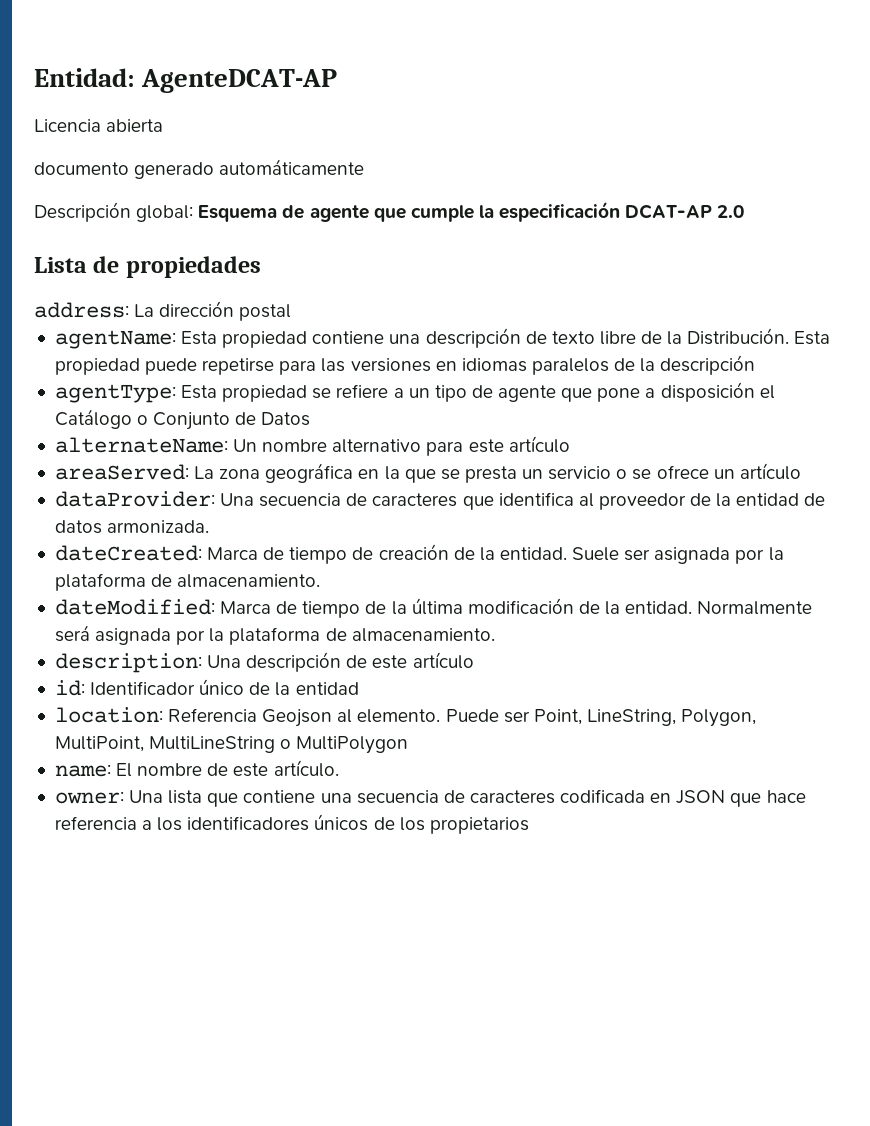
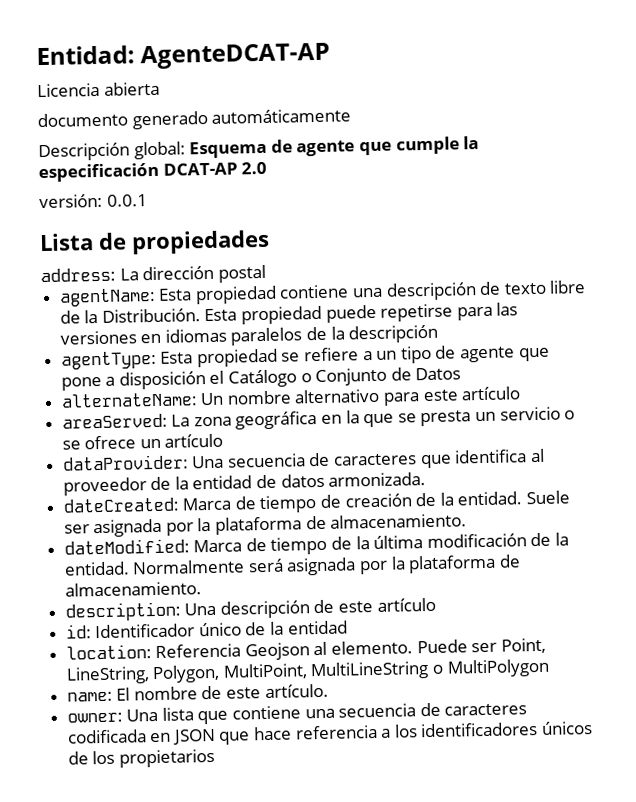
(745, 211) none -> [39,193,148,209] // versión: 0.0.1

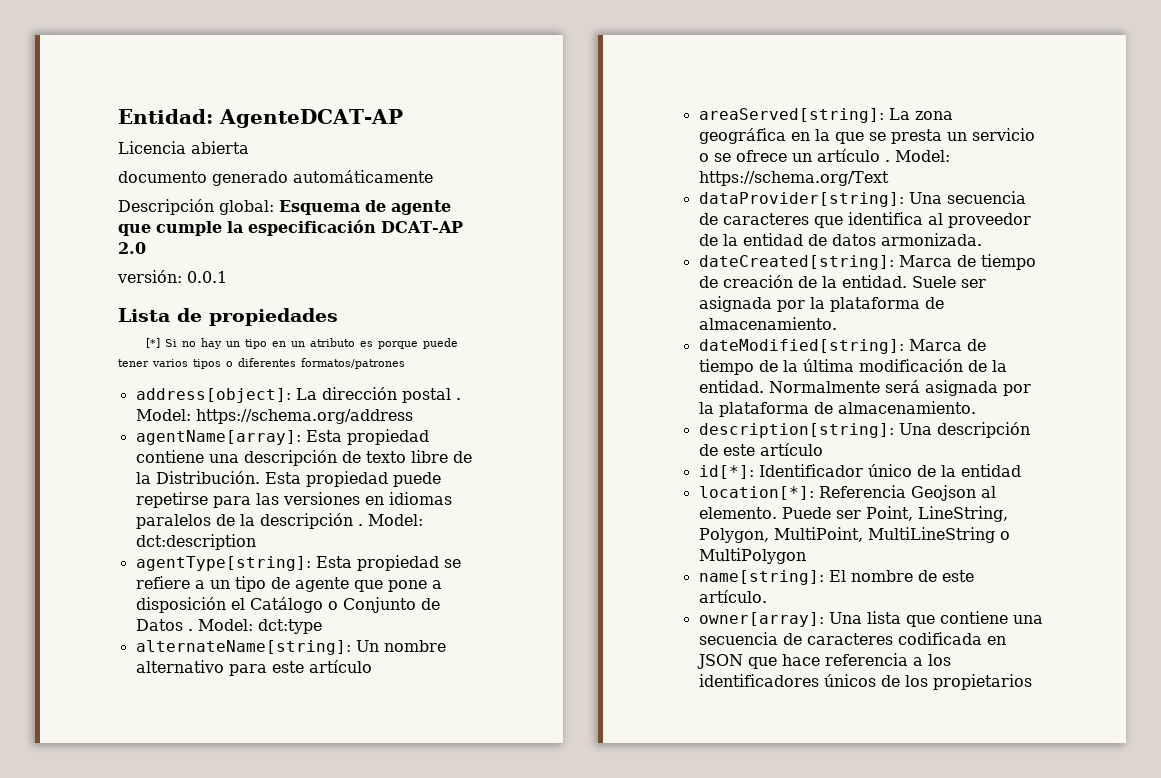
[40,267,116,283] address: -> [145,338,458,349] [118,358,405,369] [135,388,291,403] [*] Si no hay un tipo en un atributo es porque puede tener varios tipos o diferentes formatos/patrones // address[object]:
[58,287,156,307] // agentName: -> [455,398,461,400] [135,409,413,424] [135,430,301,445] . Model: https://schema.org/address // agentName[array]:
[60,350,157,370] // agentType: -> [357,514,423,526] [135,534,256,550] [135,556,311,571] . Model: dct:description // agentType[string]:
[60,392,198,408] // alternateName: -> [187,619,322,634] [135,640,351,655] . Model: dct:type // alternateName[string]:
[61,413,168,429] areaServed: -> [698,108,884,123] areaServed[string]:
[61,454,189,471] // dataProvider: -> [884,150,950,162] [698,171,889,186] [698,192,904,207] . Model: https://schema.org/Text // dataProvider[string]:
[62,497,179,513] dateCreated: -> [698,255,894,270] dateCreated[string]:
[63,538,190,555] dateModified: -> [698,339,904,354] dateModified[string]:
[64,601,181,622] description: -> [698,423,894,438] description[string]:
[65,624,92,639] id: -> [698,465,754,479] id[*]:
[65,644,152,660] location: -> [698,486,814,500] location[*]:
[66,691,113,702] name: -> [698,570,824,585] name[string]:
[66,712,123,723] owner: -> [698,612,824,627] owner[array]:

